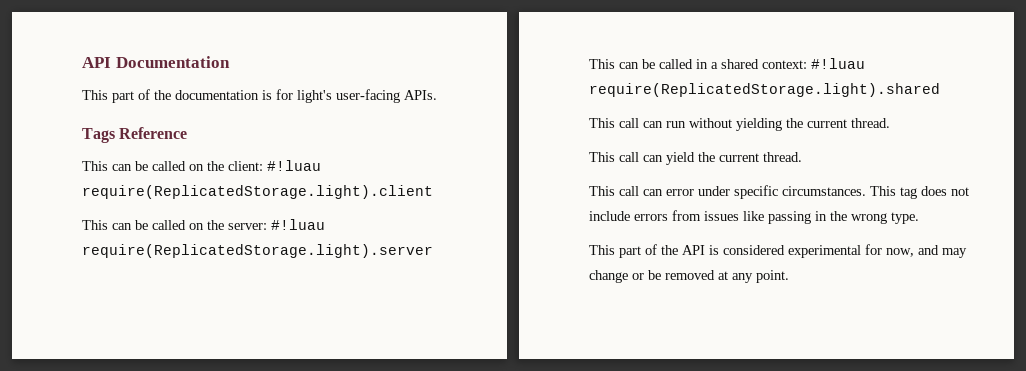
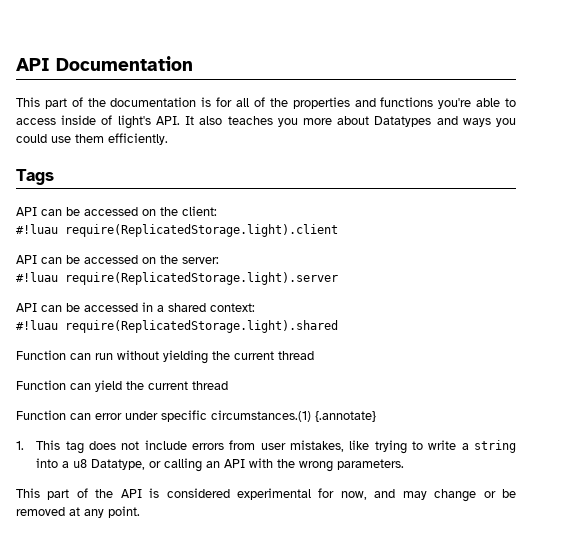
[297,89,437,103] light's user-facing APIs. -> [236,97,517,109] [16,115,516,129] [16,133,168,145] all of the properties and functions you're able to access inside of light's API. It also teaches you more about Datatypes and ways you could use them efficiently.
[119,127,188,139] [82,161,186,171] Reference // This can be called -> [16,207,138,216] // API can be accessed
(263, 166) none -> (217, 211) //
[82,220,186,230] This can be called -> [16,255,138,264] API can be accessed
(267, 226) none -> (219, 260) //
[589,59,693,69] This can be called -> [16,303,138,312] API can be accessed
(807, 64) none -> (255, 307) //
[589,118,639,128] This call -> [16,350,66,360] Function
[851,118,890,128] [589,152,639,162] thread. // This call -> [278,351,314,360] [16,380,66,390] thread // Function
[763,152,802,162] [589,186,639,196] thread. // This call -> [192,381,228,390] [16,410,66,420] thread // Function
[782,186,866,196] circumstances. -> [211,410,376,422] [16,441,24,450] circumstances.(1) {.annotate} // 1.
[704,211,827,224] issues like passing in -> [260,440,517,454] [36,458,274,472] user mistakes, like trying to write a string into a u8 Datatype, or calling an API with
[891,212,919,224] type. -> [337,459,405,470] parameters.

